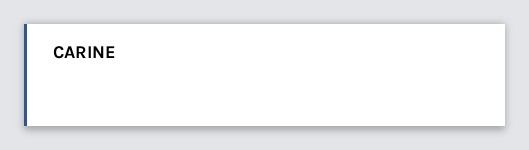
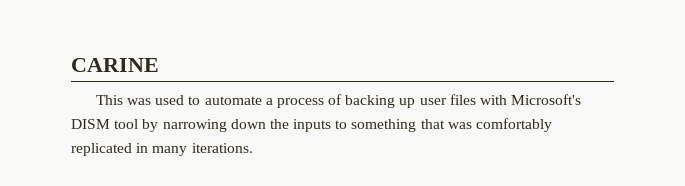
(116, 52) none -> [95,94,582,108] [71,118,553,132] [71,143,253,156] // This was used to automate a process of backing up user files with Microsoft's DISM tool by narrowing down the inputs to something that was comfortably replicated in many iterations.

